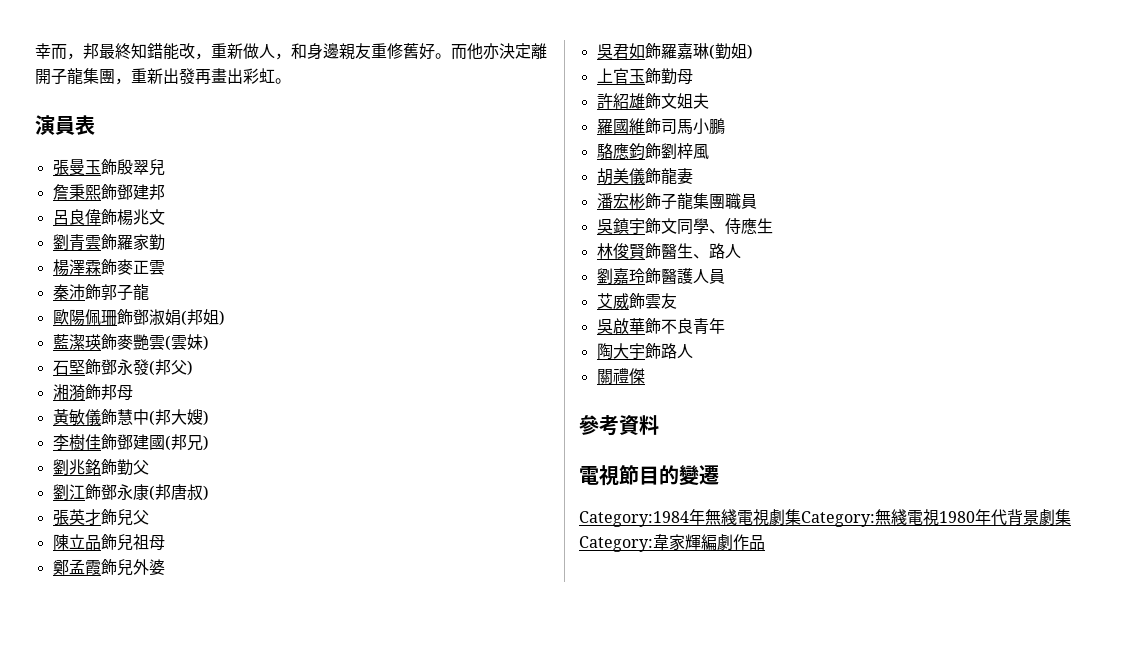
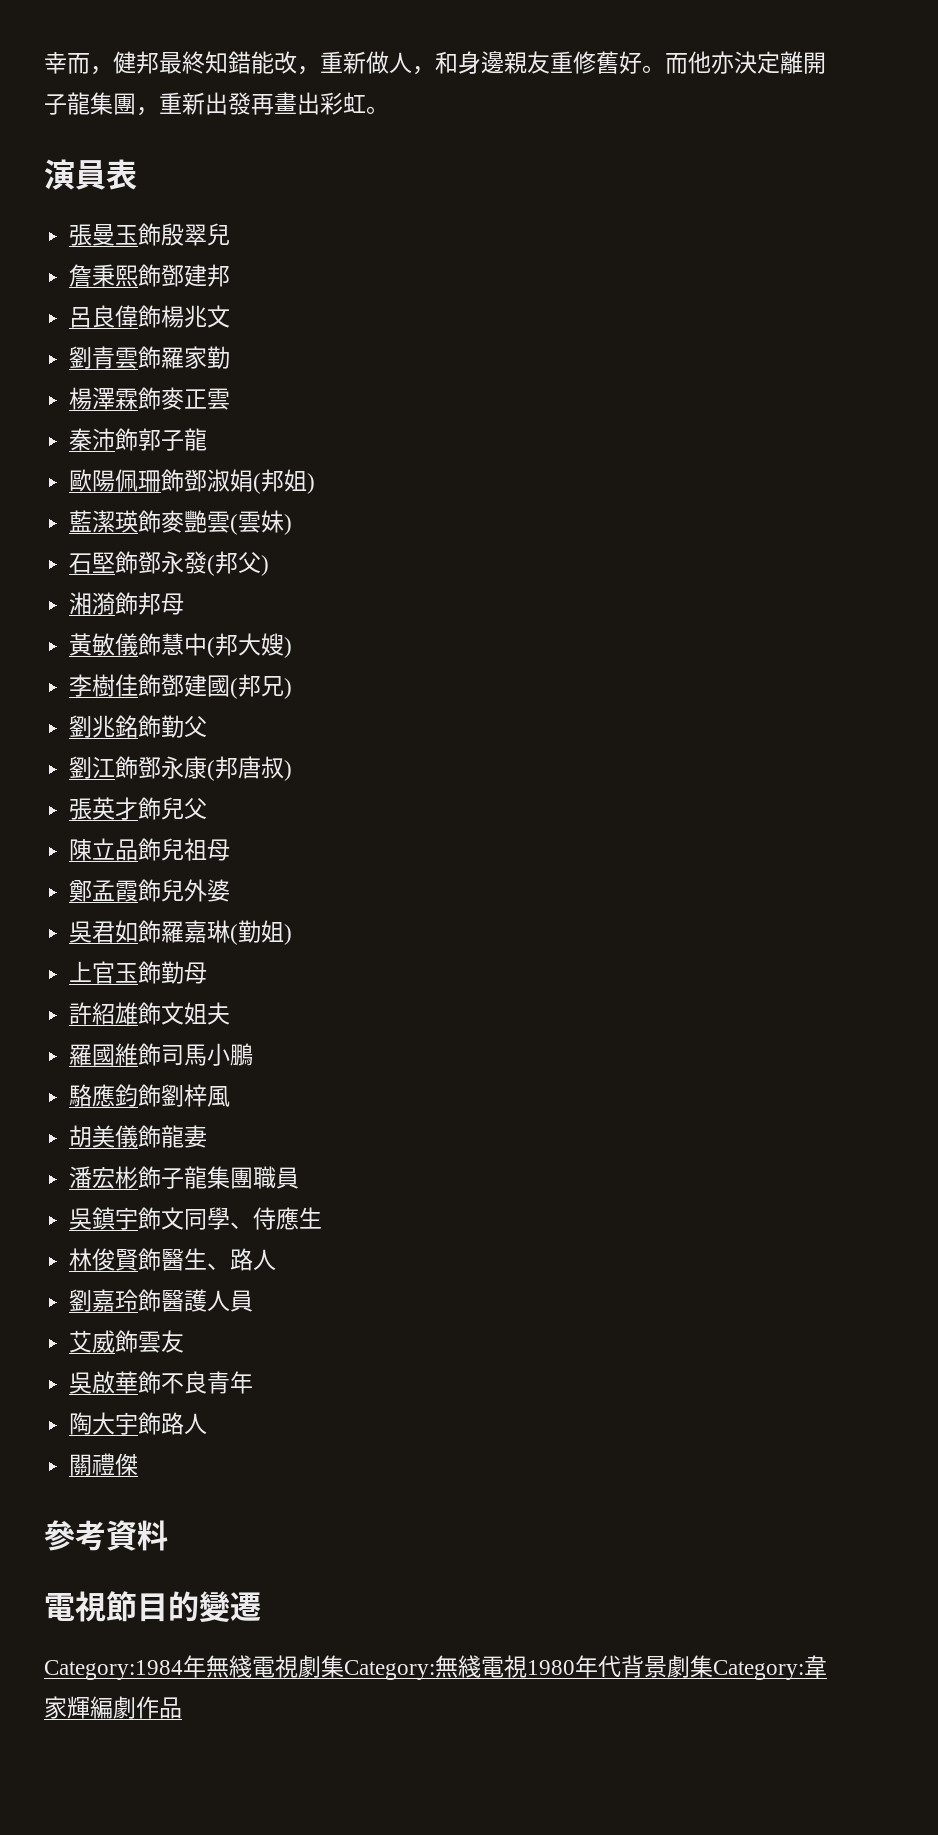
(83, 56) none -> [113,51,136,74] 健

